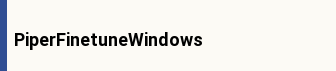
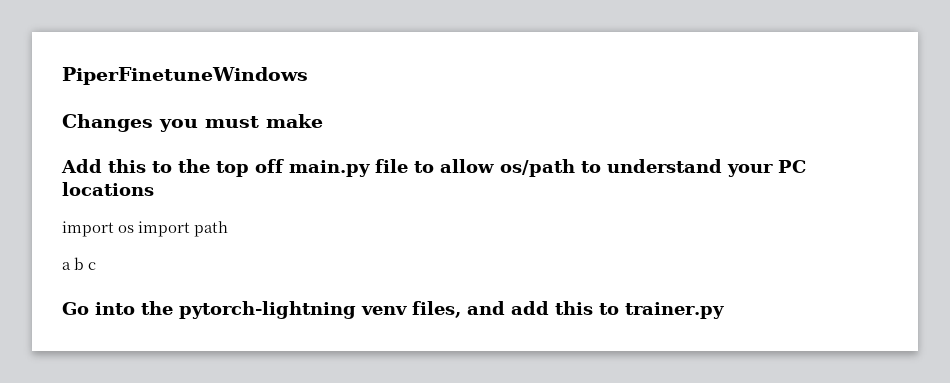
(203, 41) none -> [62,114,323,132] [61,159,806,177] [62,182,154,196] [62,221,229,237] [62,257,97,270] [62,301,724,319] // Changes you must make // Add this to the top off main.py file to allow os/path to understand your PC locations // import os import path // a b c // Go into the pytorch-lightning venv files, and add this to trainer.py

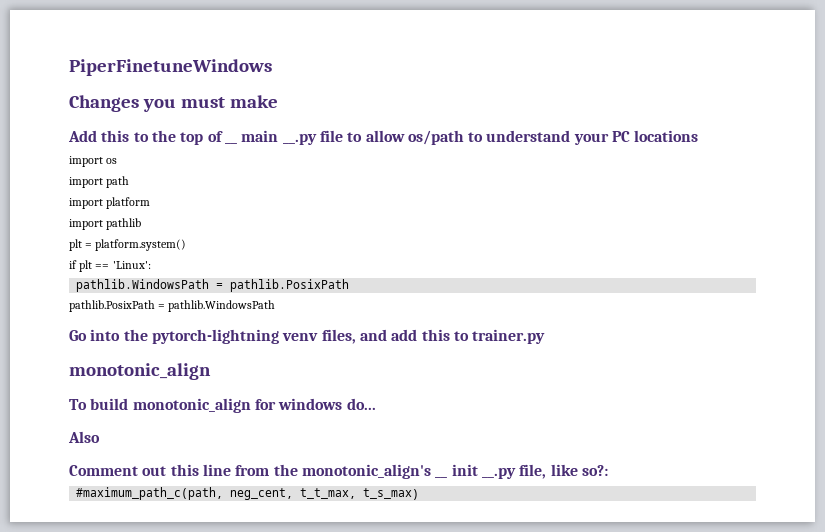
[255,159,370,177] off main.py -> [207,131,223,142] [224,142,237,144] [241,130,317,145] of __ main __.py
(135, 229) none -> (118, 161) //
[62,257,97,270] a b c -> [69,197,151,209] [69,218,142,230] [69,239,187,251] [69,260,151,272] [76,279,350,292] [69,300,276,312] import platform // import pathlib // plt = platform.system() // if plt == 'Linux': // pathlib.WindowsPath = pathlib.PosixPath // pathlib.PosixPath = pathlib.WindowsPath
(724, 310) none -> [69,363,211,380] [69,398,376,413] [68,431,100,443] [69,464,448,479] [451,464,608,479] [76,487,420,500] // monotonic_align // To build monotonic_align for windows do... // Also // Comment out this line from the monotonic_align's __ init __.py file, like so?: // #maximum_path_c(path, neg_cent, t_t_max, t_s_max)

